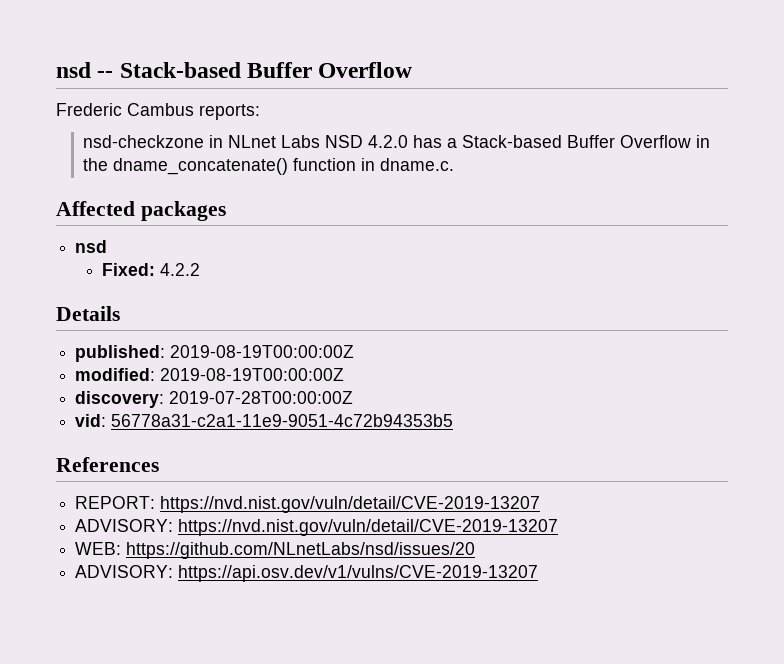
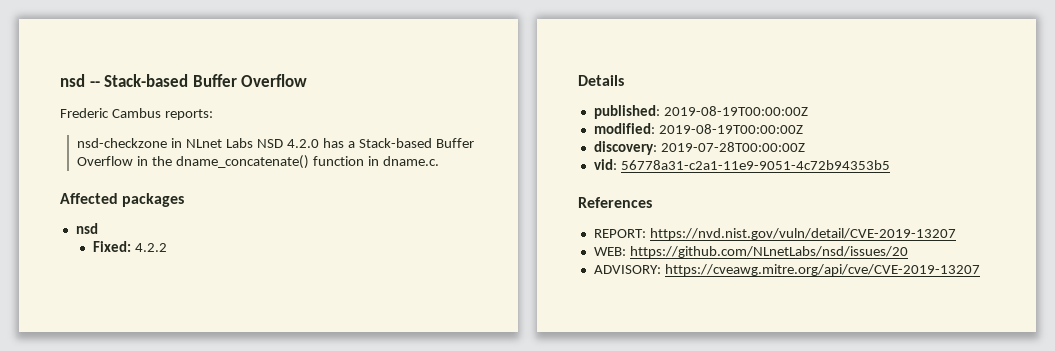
[75,519,559,536] // ADVISORY: https://nvd.nist.gov/vuln/detail/CVE-2019-13207 -> (956, 234) none
[178,565,539,582] https://api.osv.dev/v1/vulns/CVE-2019-13207 -> [664,264,980,276] https://cveawg.mitre.org/api/cve/CVE-2019-13207

